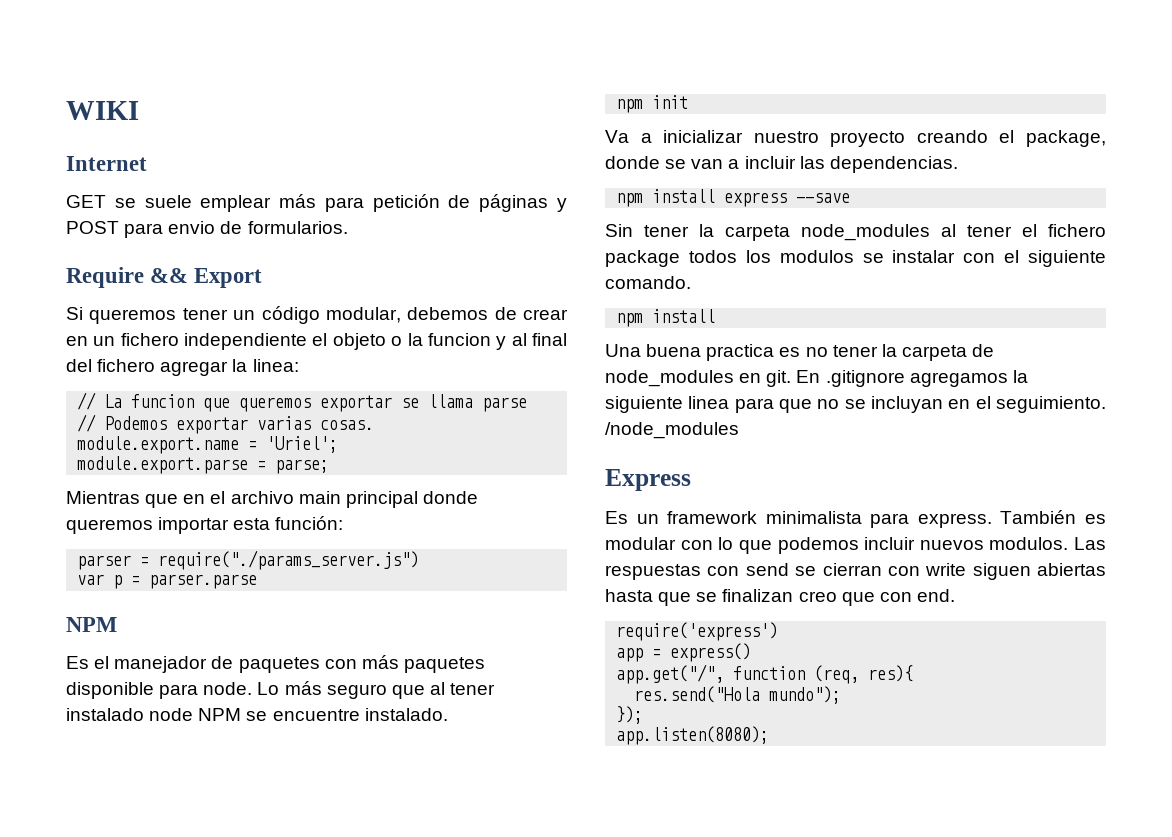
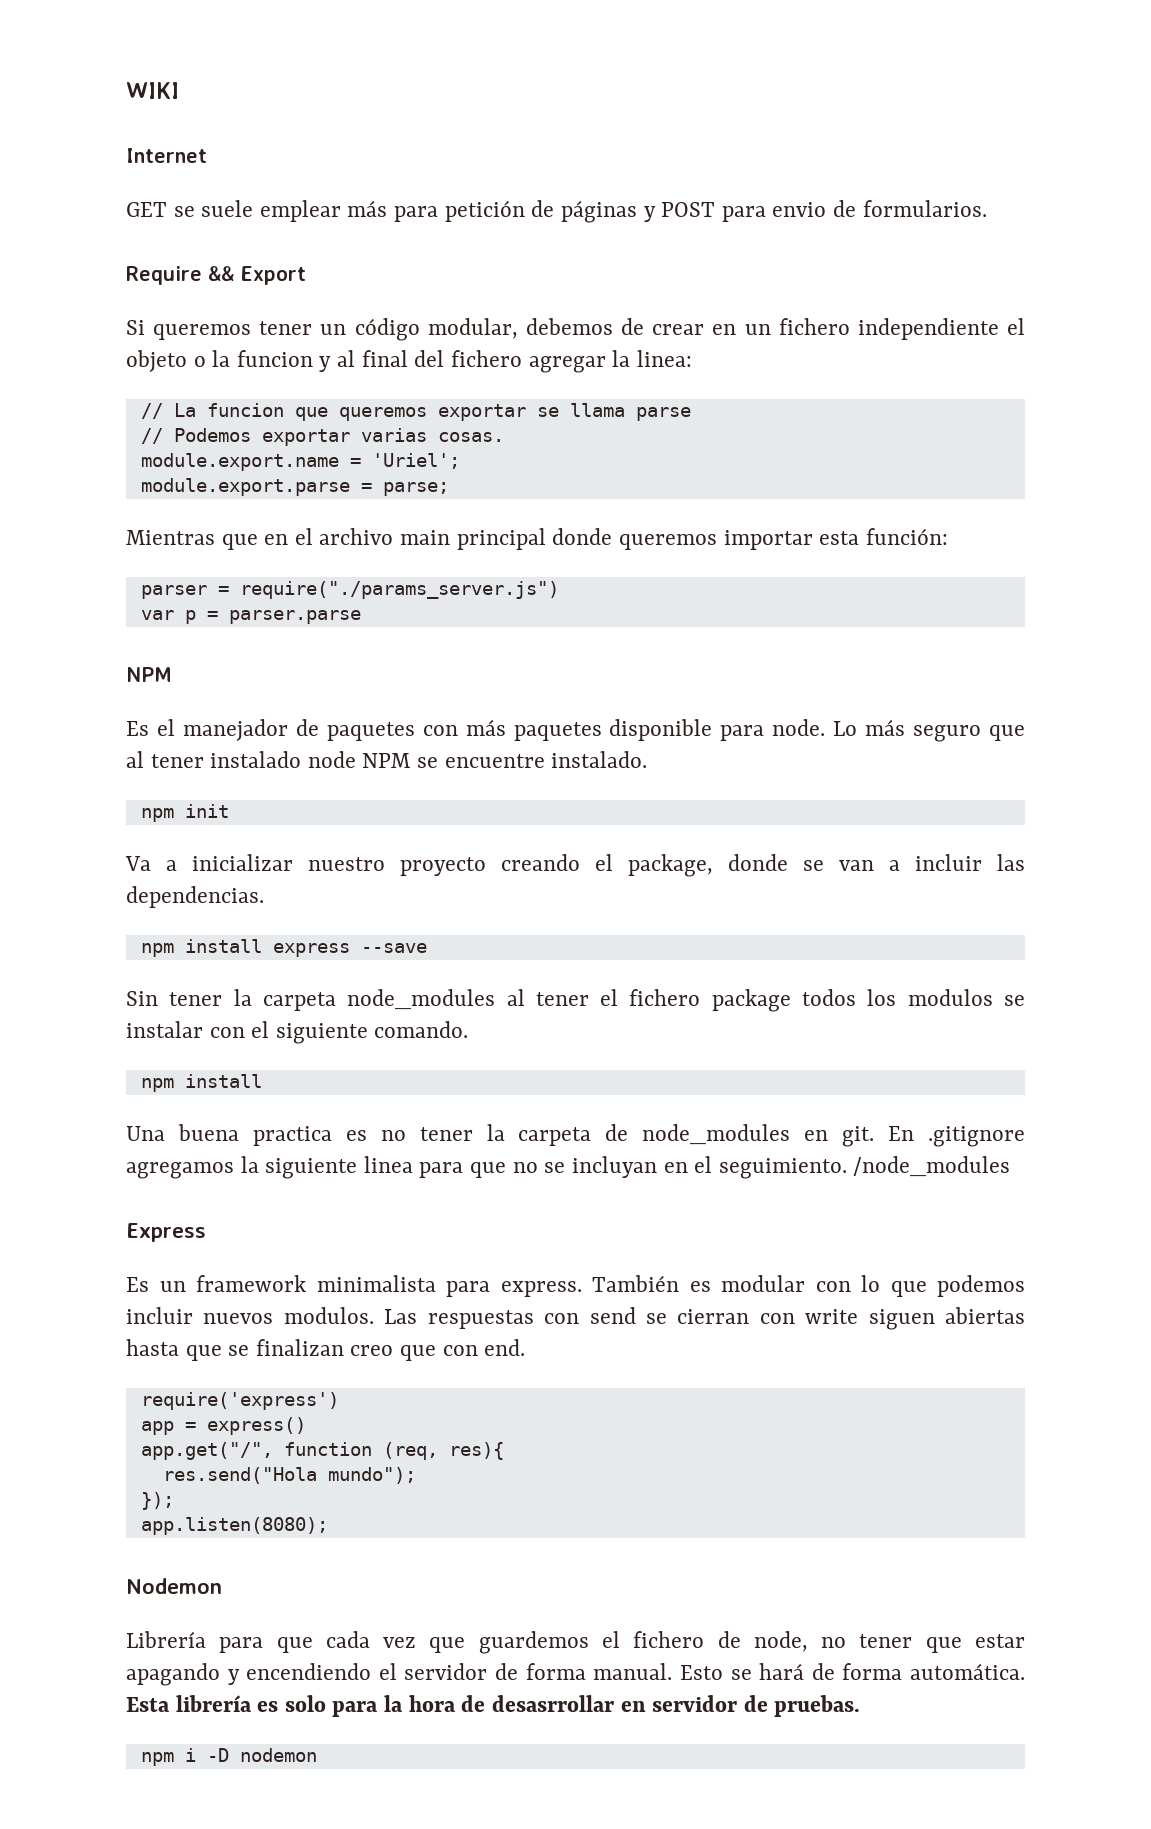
(770, 735) none -> [126,1578,222,1594] [126,1631,1026,1654] [126,1663,1026,1686] [126,1695,861,1717] [140,1748,317,1766] // Nodemon // Librería para que cada vez que guardemos el fichero de node, no tener que estar apagando y encendiendo el servidor de forma manual. Esto se hará de forma automática. Esta librería es solo para la hora de desasrrollar en servidor de pruebas. // npm i -D nodemon

